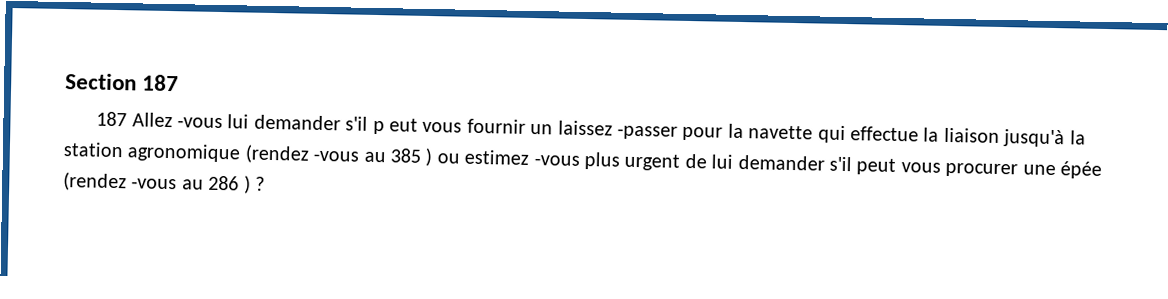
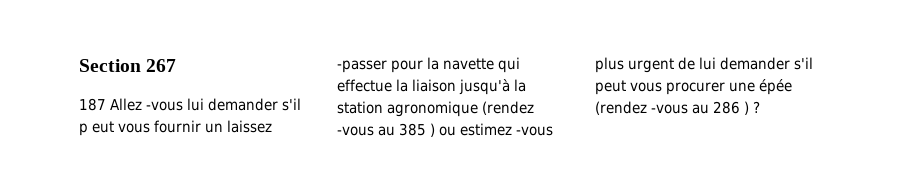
[142,74,180,92] 187 -> [146,59,177,72] 267

